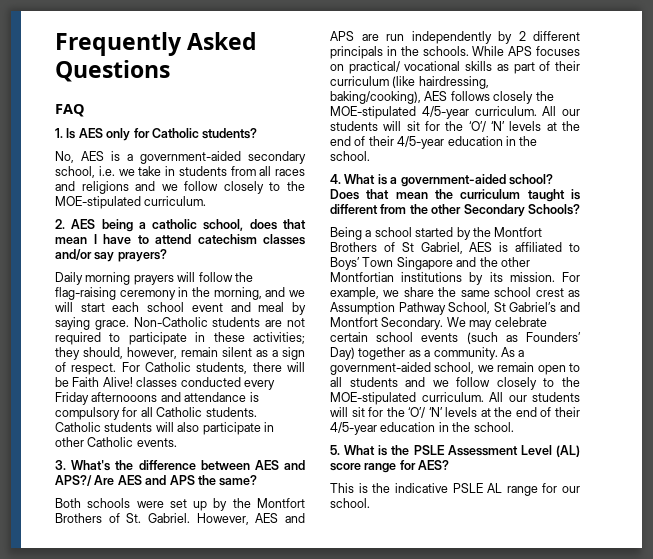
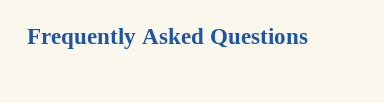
[55,104,85,117] [55,128,258,141] [55,151,306,164] [55,166,305,178] [55,181,305,194] [55,196,207,209] [55,219,306,232] [55,234,305,245] [55,249,167,262] [55,272,253,285] [55,287,305,300] [55,302,306,315] [55,317,305,330] [55,332,305,345] [55,347,305,360] [55,362,305,375] [55,377,275,390] [55,392,259,405] [55,407,257,420] [55,422,274,435] [55,437,177,447] [55,460,305,471] [55,475,258,486] [55,498,305,511] [55,513,305,525] [330,31,580,44] [330,46,580,59] [330,61,580,74] [330,76,489,89] [330,91,554,104] [330,106,580,119] [330,121,580,132] [330,136,538,149] [330,151,370,161] [330,174,553,187] [330,189,580,202] [330,204,580,217] [330,227,543,240] [330,242,580,254] [330,257,530,270] [330,272,580,285] [330,287,580,300] [330,302,580,315] [330,317,547,330] [330,332,581,344] [330,347,525,360] [330,362,580,375] [330,377,580,390] [330,392,580,405] [330,407,580,418] [330,422,514,435] [330,445,580,457] [330,460,450,473] [330,483,580,496] [330,498,370,508] // FAQ // 1. Is AES only for Catholic students? // No, AES is a government-aided secondary school, i.e. we take in students from all races and religions and we follow closely to the MOE-stipulated curriculum. // 2. AES being a catholic school, does that mean I have to attend catechism classes and/or say prayers? // Daily morning prayers will follow the flag-raising ceremony in the morning, and we will start each school event and meal by saying grace. Non-Catholic students are not required to participate in these activities; they should, however, remain silent as a sign of respect. For Catholic students, there will be Faith Alive! classes conducted every Friday afternooons and attendance is compulsory for all Catholic students. Catholic students will also participate in other Catholic events. // 3. What's the difference between AES and APS?/ Are AES and APS the same? // Both schools were set up by the Montfort Brothers of St. Gabriel. However, AES and APS are run independently by 2 different principals in the schools. While APS focuses on practical/ vocational skills as part of their curriculum (like hairdressing, baking/cooking), AES follows closely the MOE-stipulated 4/5-year curriculum. All our students will sit for the ‘O’/ ‘N’ levels at the end of their 4/5-year education in the school. // 4. What is a government-aided school? Does that mean the curriculum taught is different from the other Secondary Schools? // Being a school started by the Montfort Brothers of St Gabriel, AES is affiliated to Boys’ Town Singapore and the other Montfortian institutions by its mission. For example, we share the same school crest as Assumption Pathway School, St Gabriel’s and Montfort Secondary. We may celebrate certain school events (such as Founders’ Day) together as a community. As a government-aided school, we remain open to all students and we follow closely to the MOE-stipulated curriculum. All our students will sit for the ‘O’/ ‘N’ levels at the end of their 4/5-year education in the school. // 5. What is the PSLE Assessment Level (AL) score range for AES? // This is the indicative PSLE AL range for our school. -> (309, 38) none

